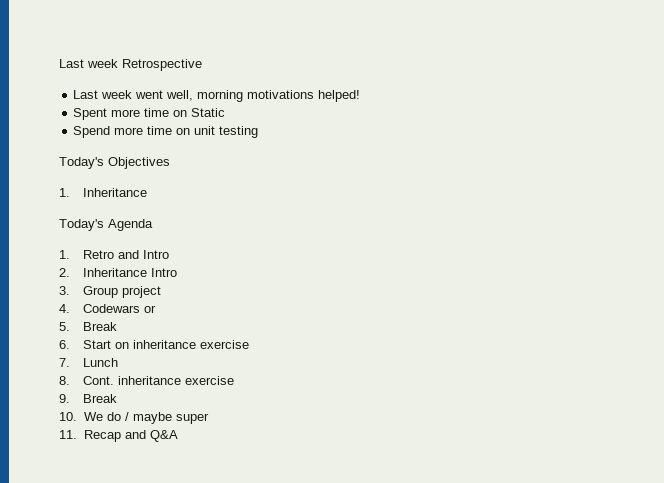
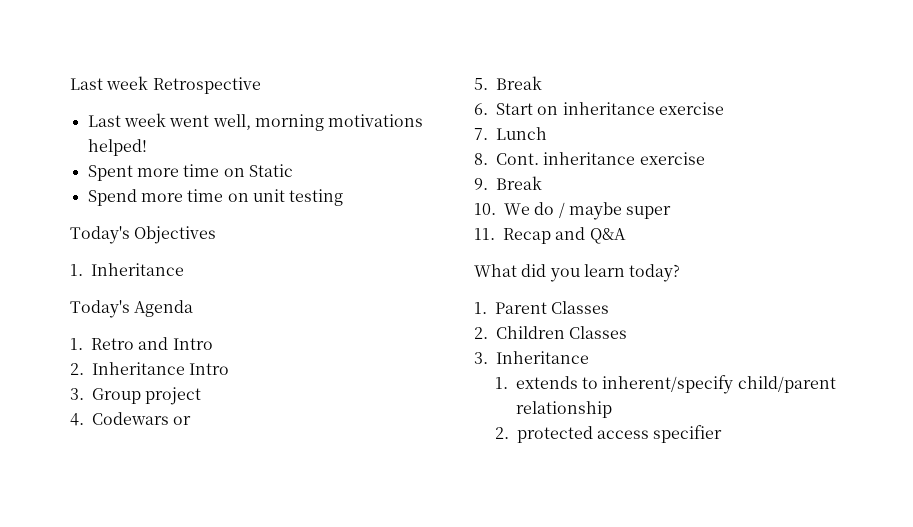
(178, 436) none -> [474,264,681,282] [474,301,610,314] [474,326,628,339] [474,351,589,364] [494,375,836,394] [515,401,612,418] [494,425,723,443] // What did you learn today? // 1. Parent Classes // 2. Children Classes // 3. Inheritance // 1. extends to inherent/specify child/parent relationship // 2. protected access specifier

